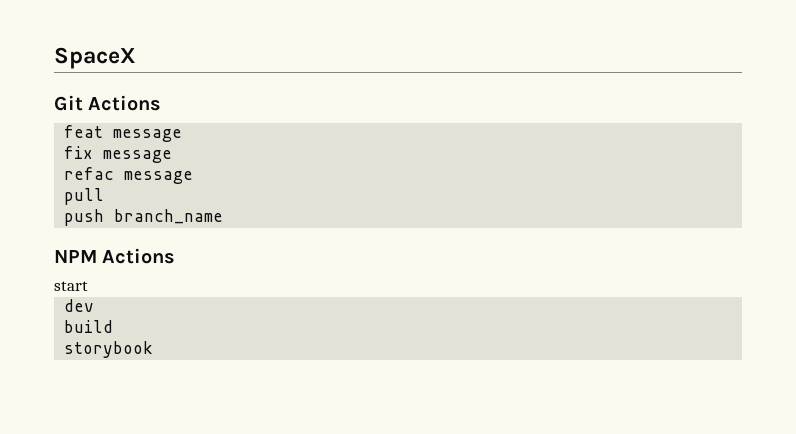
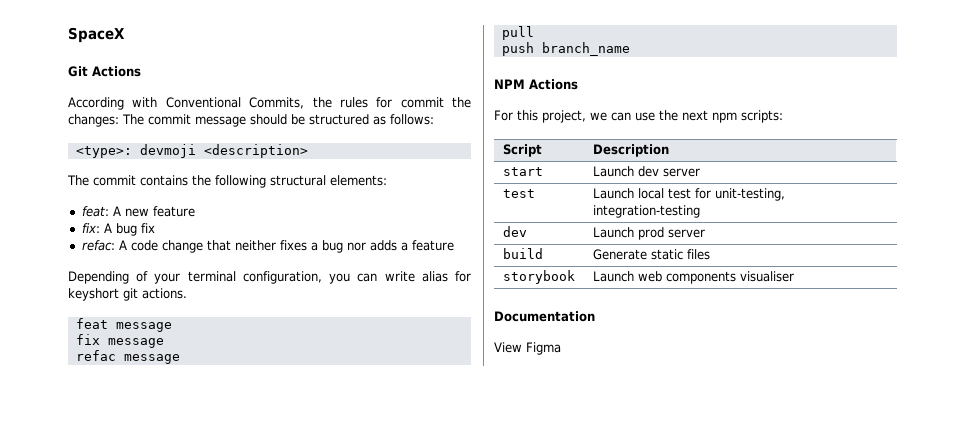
(162, 103) none -> [68,97,471,110] [68,114,434,127] [75,144,308,158] [67,175,387,188] [81,206,195,217] [81,223,155,236] [81,240,454,253] [68,271,472,284] [68,288,187,301] // According with Conventional Commits, the rules for commit the changes: The commit message should be structured as follows: // <type>: devmoji <description> // The commit contains the following structural elements: // feat: A new feature // fix: A bug fix // refac: A code change that neither fixes a bug nor adds a feature // Depending of your terminal configuration, you can write alias for keyshort git actions.
[54,281,88,291] [64,299,95,312] [64,320,114,333] [64,341,154,358] start // dev // build // storybook -> [494,110,783,123] [502,144,542,157] [592,144,669,157] [502,167,543,176] [592,166,700,177] [502,189,535,198] [592,188,785,201] [592,205,700,218] [502,226,527,237] [592,227,705,240] [502,248,543,259] [592,249,710,260] [502,270,575,284] [592,271,794,284] [494,311,595,322] [494,342,561,355] For this project, we can use the next npm scripts: // Script | Description // start | Launch dev server // test | Launch local test for unit-testing, integration-testing // dev | Launch prod server // build | Generate static files // storybook | Launch web components visualiser // Documentation // View Figma

